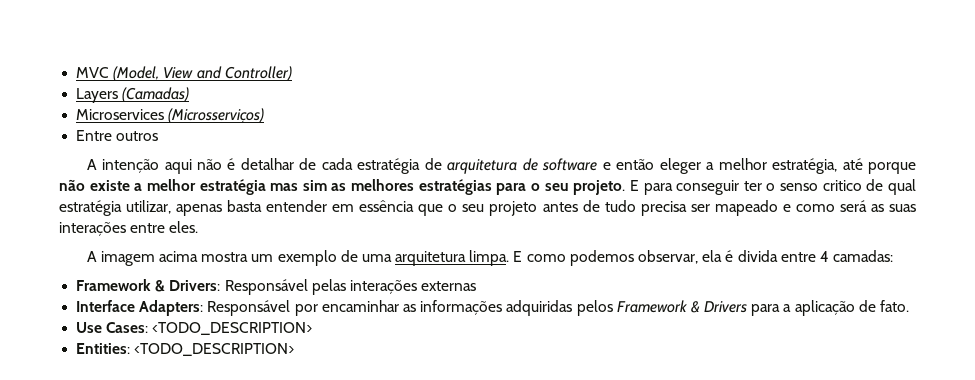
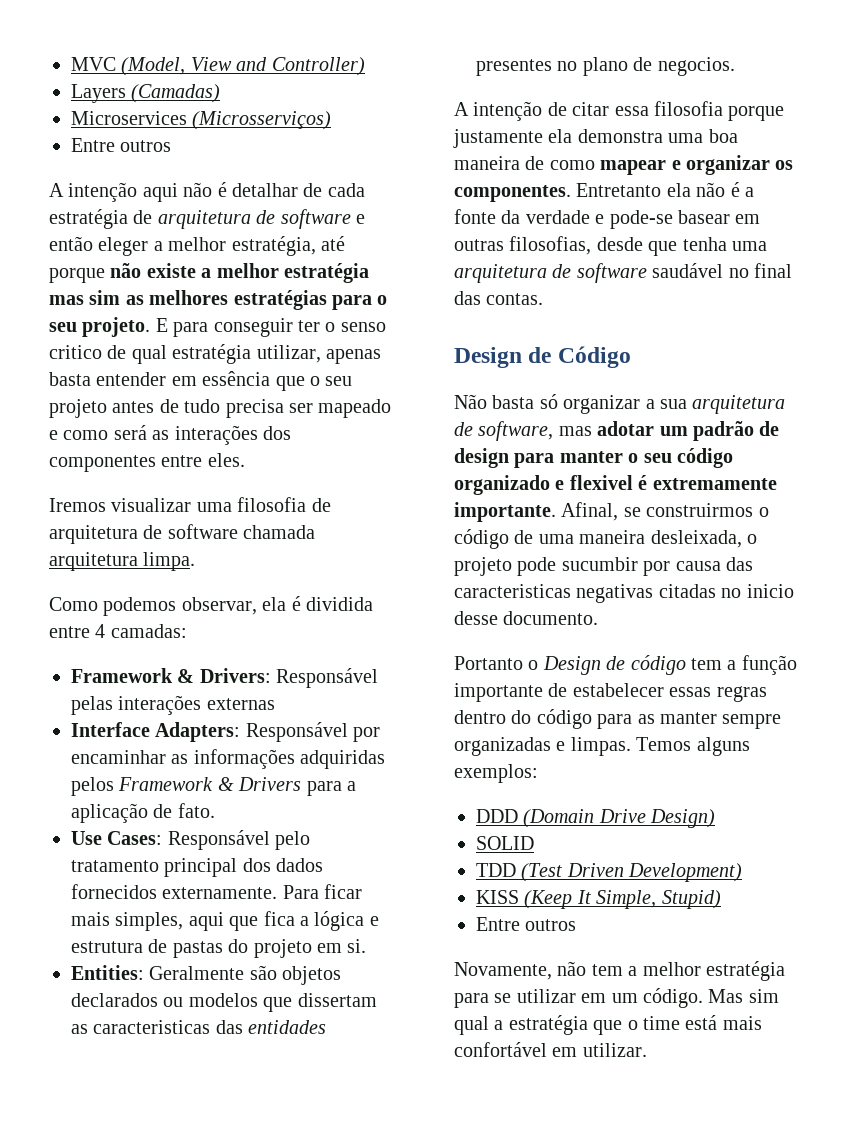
[888,204,916,212] [59,222,126,236] suas interações -> [174,425,291,445] [49,455,156,472] interações dos componentes
[86,250,392,266] A imagem acima mostra um exemplo de uma -> [49,497,331,512] [49,524,316,544] Iremos visualizar uma filosofia de arquitetura de software chamada
[513,251,566,262] E como -> [49,597,98,611] // Como
[737,250,778,262] divida -> [306,597,373,611] dividida
[152,322,313,335] [76,343,295,356] <TODO_DESCRIPTION> // Entities: <TODO_DESCRIPTION> -> [167,830,311,850] [71,858,324,877] [71,884,363,899] [71,911,379,931] [71,939,367,958] [71,965,342,985] [71,993,377,1012] [71,1020,327,1034] [476,57,735,76] [454,101,785,121] [453,129,738,148] [454,155,794,175] [454,182,754,202] [454,209,761,229] [454,236,767,256] [454,263,792,283] [454,291,544,305] [454,346,631,368] [454,394,786,414] [454,421,780,441] [454,448,733,468] [454,475,777,495] [454,502,769,522] [454,529,757,549] [454,557,753,576] [454,584,794,603] [454,611,599,625] [454,655,797,675] [454,683,767,702] [454,709,782,729] [454,737,750,756] [454,764,538,783] [476,809,716,828] [476,836,534,850] [476,863,743,882] [476,890,721,909] [476,917,577,931] [454,961,785,981] [454,988,779,1008] [454,1015,762,1035] [454,1042,647,1057] Responsável pelo tratamento principal dos dados fornecidos externamente. Para ficar mais simples, aqui que fica a lógica e estrutura de pastas do projeto em si. // Entities: Geralmente são objetos declarados ou modelos que dissertam as caracteristicas das entidades presentes no plano de negocios. // A intenção de citar essa filosofia porque justamente ela demonstra uma boa maneira de como mapear e organizar os componentes. Entretanto ela não é a fonte da verdade e pode-se basear em outras filosofias, desde que tenha uma arquitetura de software saudável no final das contas. // Design de Código // Não basta só organizar a sua arquitetura de software, mas adotar um padrão de design para manter o seu código organizado e flexivel é extremamente importante. Afinal, se construirmos o código de uma maneira desleixada, o projeto pode sucumbir por causa das caracteristicas negativas citadas no inicio desse documento. // Portanto o Design de código tem a função importante de estabelecer essas regras dentro do código para as manter sempre organizadas e limpas. Temos alguns exemplos: // DDD (Domain Drive Design) // SOLID // TDD (Test Driven Development) // KISS (Keep It Simple, Stupid) // Entre outros // Novamente, não tem a melhor estratégia para se utilizar em um código. Mas sim qual a estratégia que o time está mais confortável em utilizar.

